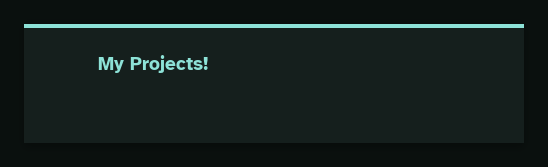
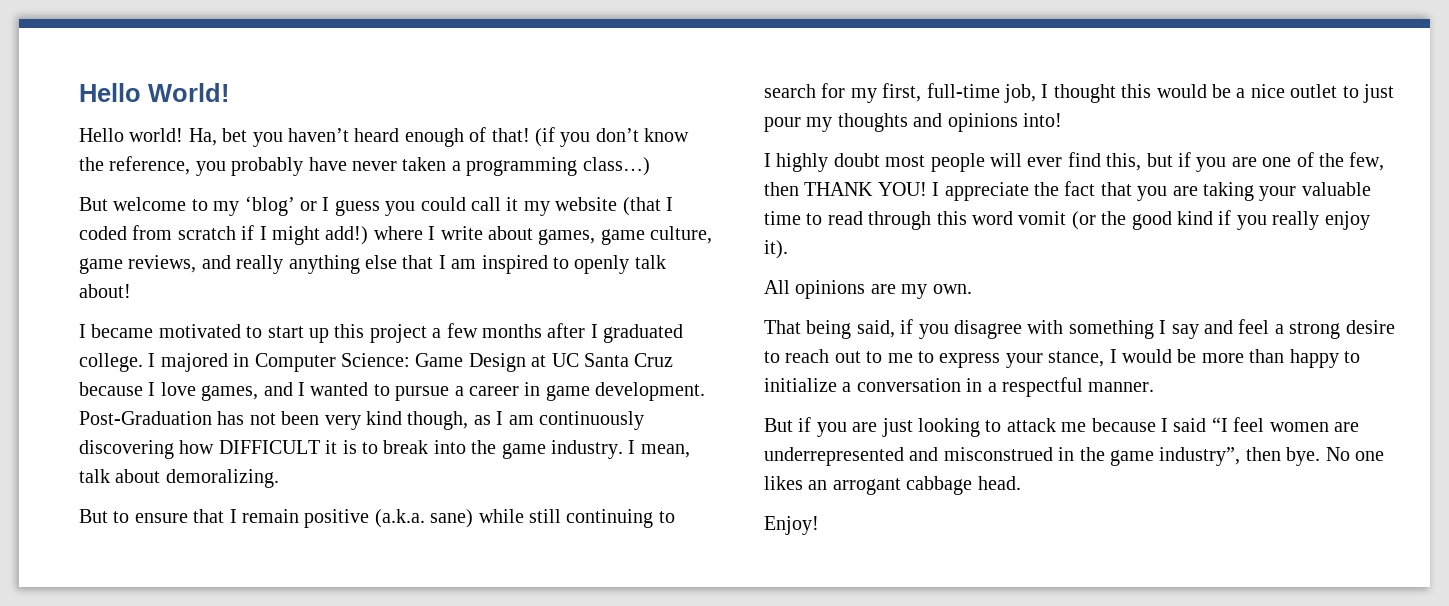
[98,55,208,73] My Projects! -> [79,83,229,102] [79,127,690,147] [79,156,650,176] [79,196,673,216] [79,225,713,245] [79,255,666,274] [79,284,131,298] [79,323,684,343] [79,353,674,372] [79,382,706,401] [79,411,644,430] [79,440,690,459] [79,469,279,488] [79,509,675,528] [764,83,1394,103] [764,113,1062,132] [764,152,1385,172] [764,181,1371,201] [764,210,1370,230] [764,240,788,259] [764,280,972,299] [764,319,1395,339] [764,349,1360,368] [764,377,1155,397] [764,417,1359,437] [764,447,1384,466] [764,476,1021,495] [764,516,819,535] Hello World! // Hello world! Ha, bet you haven’t heard enough of that! (if you don’t know the reference, you probably have never taken a programming class…) // But welcome to my ‘blog’ or I guess you could call it my website (that I coded from scratch if I might add!) where I write about games, game culture, game reviews, and really anything else that I am inspired to openly talk about! // I became motivated to start up this project a few months after I graduated college. I majored in Computer Science: Game Design at UC Santa Cruz because I love games, and I wanted to pursue a career in game development. Post-Graduation has not been very kind though, as I am continuously discovering how DIFFICULT it is to break into the game industry. I mean, talk about demoralizing. // But to ensure that I remain positive (a.k.a. sane) while still continuing to search for my first, full-time job, I thought this would be a nice outlet to just pour my thoughts and opinions into! // I highly doubt most people will ever find this, but if you are one of the few, then THANK YOU! I appreciate the fact that you are taking your valuable time to read through this word vomit (or the good kind if you really enjoy it). // All opinions are my own. // That being said, if you disagree with something I say and feel a strong desire to reach out to me to express your stance, I would be more than happy to initialize a conversation in a respectful manner. // But if you are just looking to attack me because I said “I feel women are underrepresented and misconstrued in the game industry”, then bye. No one likes an arrogant cabbage head. // Enjoy!

